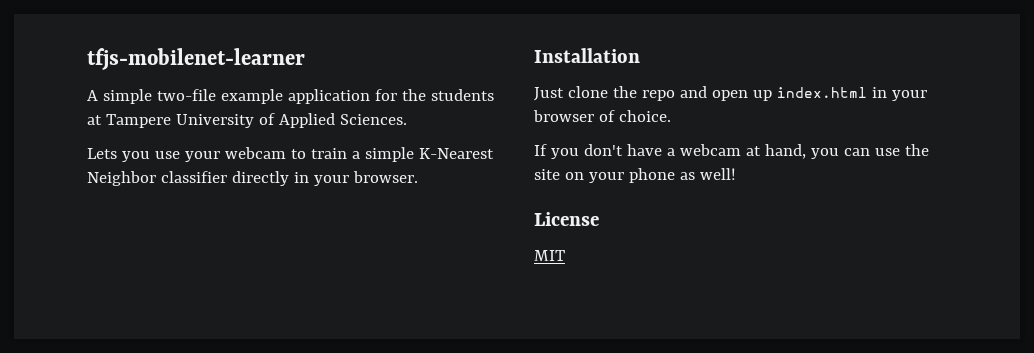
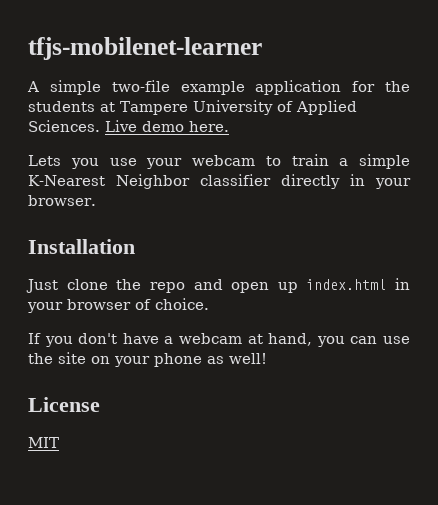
(407, 119) none -> [105,120,229,132] Live demo here.

